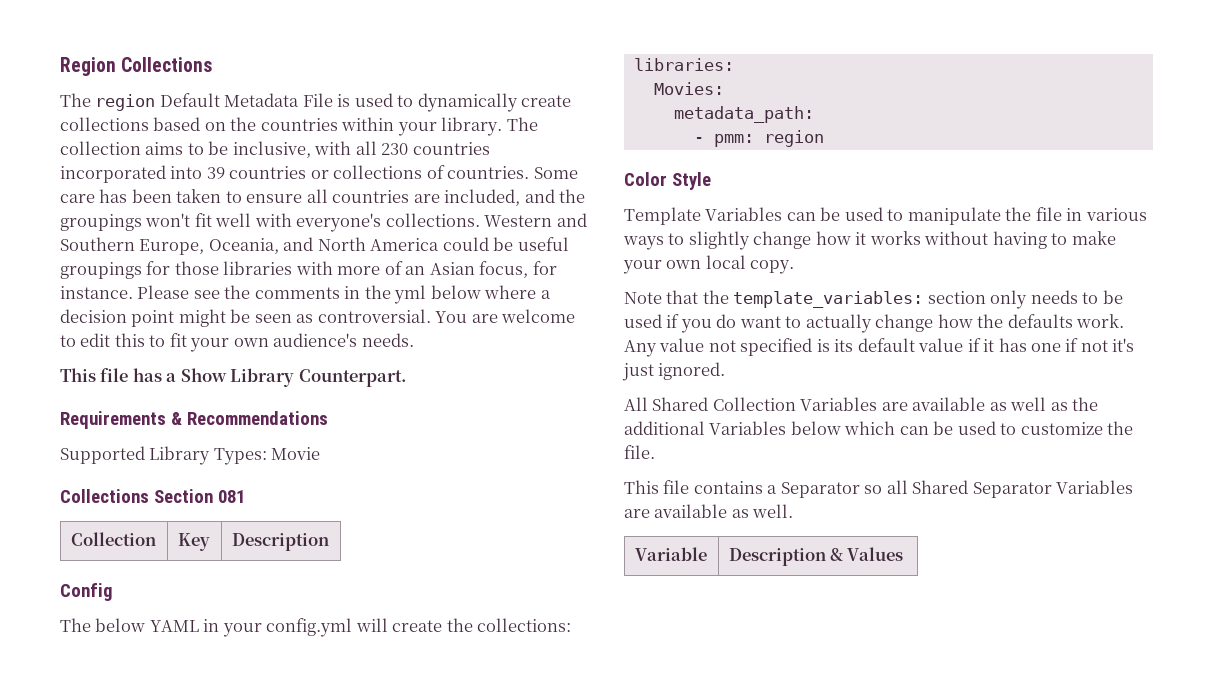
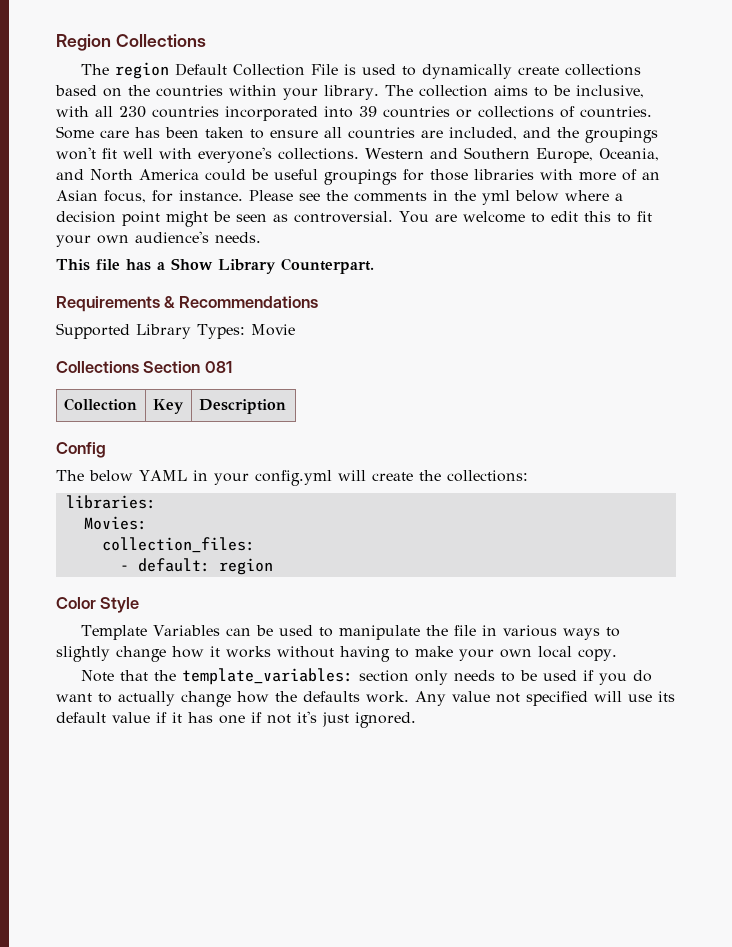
[224,93,300,107] Metadata -> [232,64,305,76] Collection
[673,106,814,123] metadata_path: -> [101,537,255,553] collection_files:
[713,134,754,147] pmm: -> [137,558,210,572] default:
[816,339,830,352] is -> [594,691,652,702] will use
[624,397,1099,411] [624,421,1134,435] [624,445,655,459] [624,480,1134,498] [624,504,794,518] [634,547,707,561] [728,547,904,566] // All Shared Collection Variables are available as well as the additional Variables below which can be used to customize the file. // This file contains a Separator so all Shared Separator Variables are available as well. // Variable | Description & Values -> (416, 720) none

